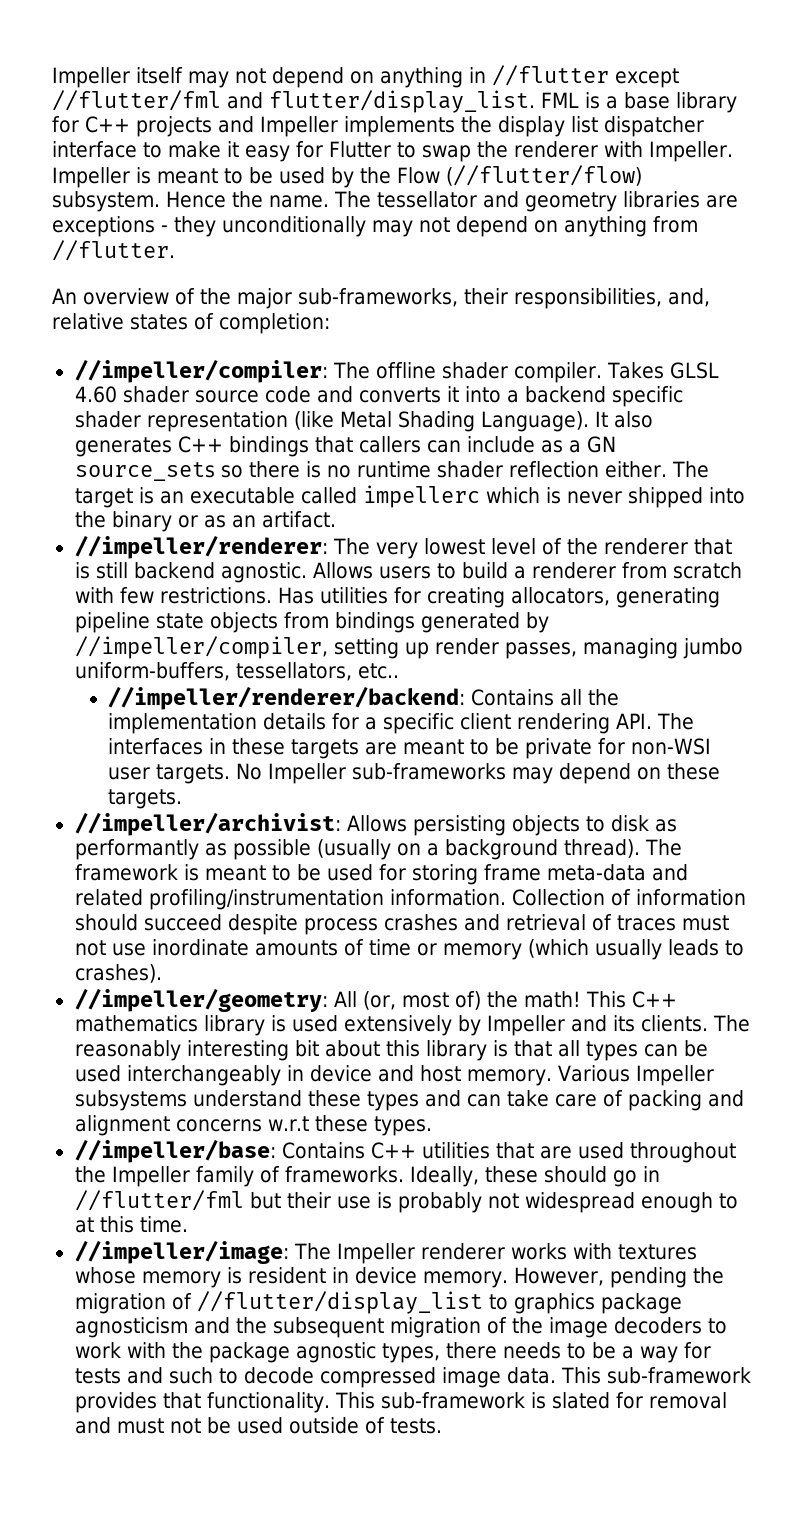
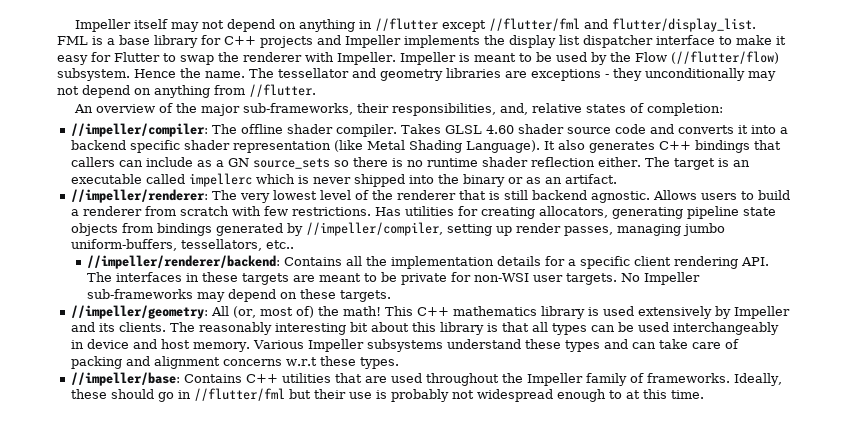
[74,812,677,836] [74,839,682,860] [74,864,688,885] [74,889,746,910] [74,914,729,935] [74,939,744,960] [74,964,162,983] // //impeller/archivist: Allows persisting objects to disk as performantly as possible (usually on a background thread). The framework is meant to be used for storing frame meta-data and related profiling/instrumentation information. Collection of information should succeed despite process crashes and retrieval of traces must not use inordinate amounts of time or memory (which usually leads to crashes). -> (392, 296) none
[74,1240,697,1264] [74,1267,724,1288] [74,1291,682,1314] [74,1317,727,1338] [74,1342,711,1363] [74,1367,751,1388] [74,1392,727,1413] [74,1417,442,1434] // //impeller/image: The Impeller renderer works with textures whose memory is resident in device memory. However, pending the migration of //flutter/display_list to graphics package agnosticism and the subsequent migration of the image decoders to work with the package agnostic types, there needs to be a way for tests and such to decode compressed image data. This sub-framework provides that functionality. This sub-framework is slated for removal and must not be used outside of tests. -> (704, 394) none

